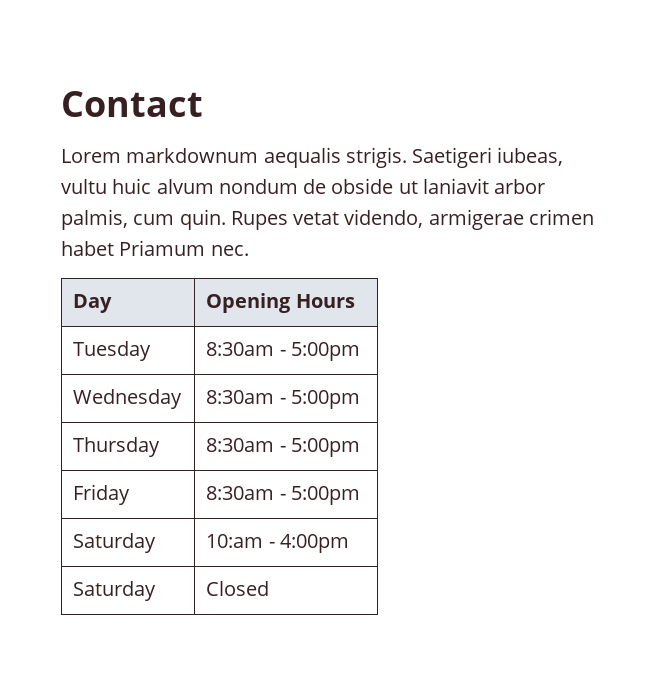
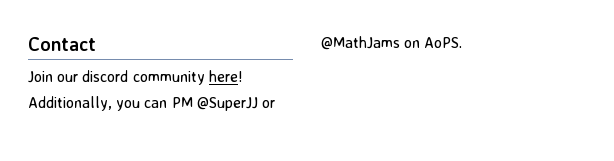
[61,147,564,168] [61,178,546,194] [61,209,594,230] [61,240,249,256] [73,294,113,313] [206,293,355,313] [73,341,152,361] [206,342,360,361] [73,389,183,409] [206,390,360,409] [73,437,161,457] [206,438,360,457] [73,484,131,505] [206,486,360,505] [73,533,157,553] [206,534,349,553] [73,581,157,601] [206,581,270,596] Lorem markdownum aequalis strigis. Saetigeri iubeas, vultu huic alvum nondum de obside ut laniavit arbor palmis, cum quin. Rupes vetat videndo, armigerae crimen habet Priamum nec. // Day | Opening Hours // Tuesday | 8:30am - 5:00pm // Wednesday | 8:30am - 5:00pm // Thursday | 8:30am - 5:00pm // Friday | 8:30am - 5:00pm // Saturday | 10:am - 4:00pm // Saturday | Closed -> [28,70,242,85] [28,96,275,111] [321,36,463,50] Join our discord community here! // Additionally, you can PM @SuperJJ or @MathJams on AoPS.

